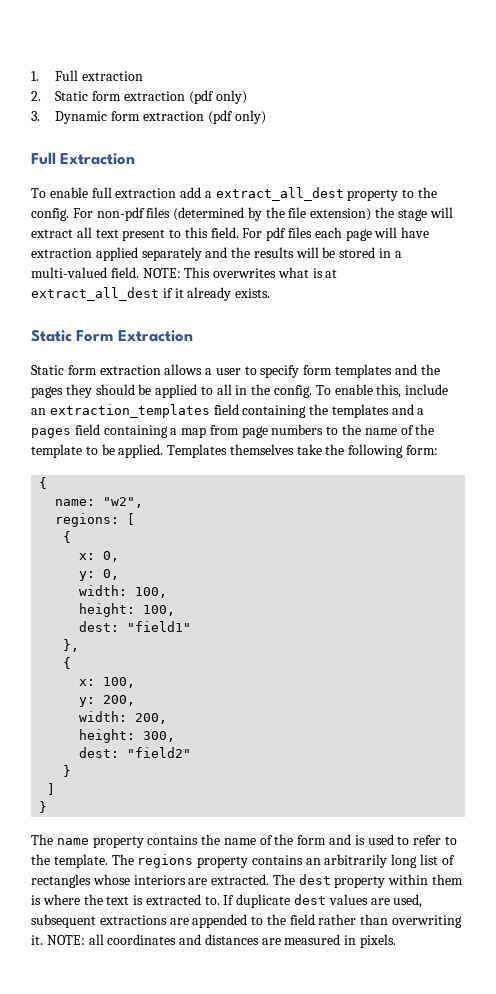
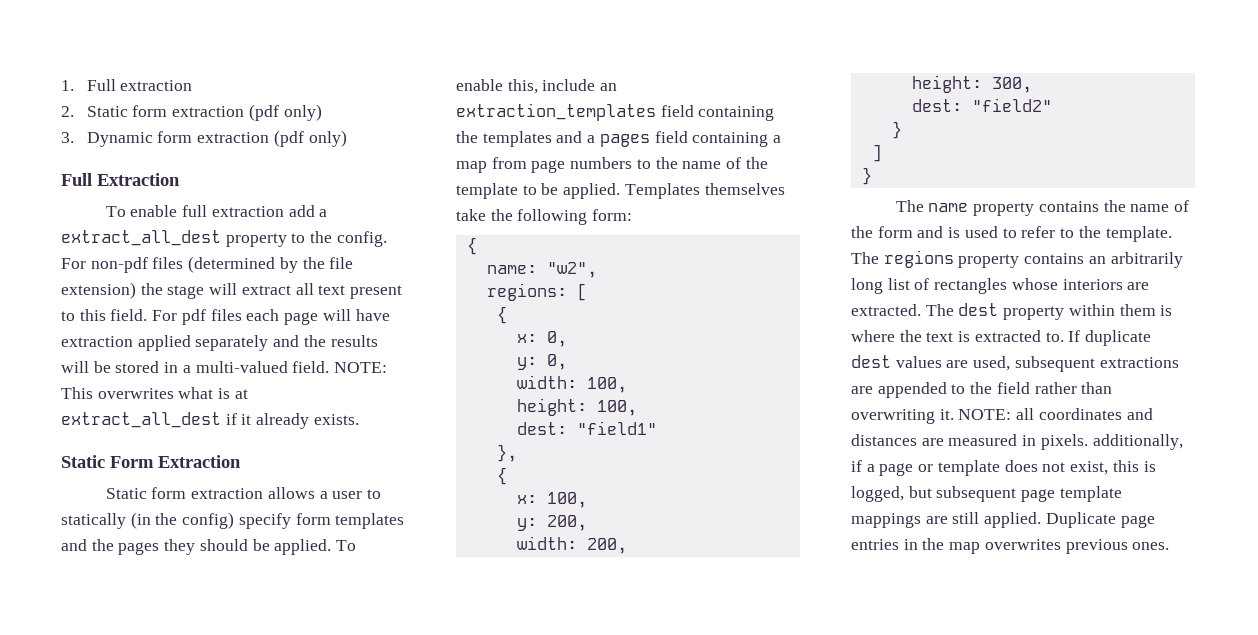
(257, 370) none -> [61,512,235,529] statically (in the config)
[155,384,313,398] applied to all in the config. -> [274,539,332,555] applied.
(397, 941) none -> [1092,434,1183,450] [851,460,1156,476] [851,486,1122,502] [851,512,1155,528] [851,538,1170,554] additionally, if a page or template does not exist, this is logged, but subsequent page template mappings are still applied. Duplicate page entries in the map overwrites previous ones.

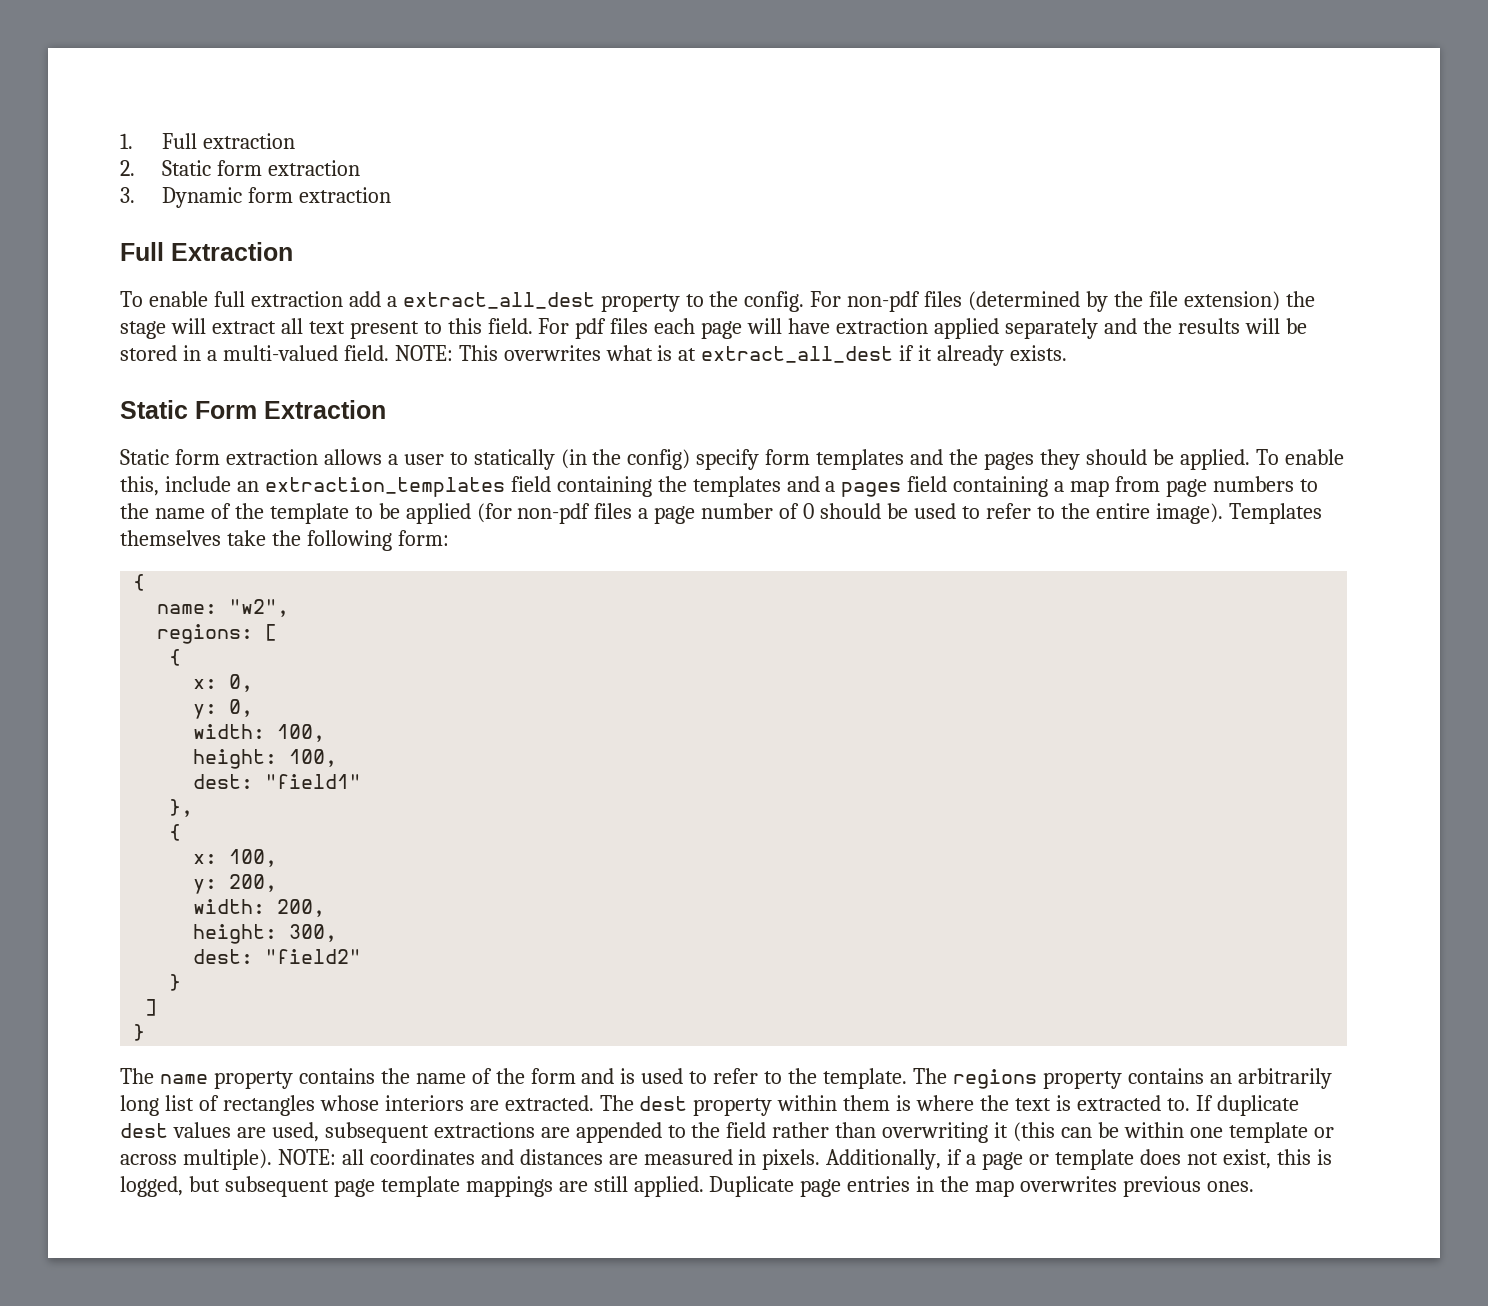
[248,104,322,121] (pdf only) -> (360, 168) none
[273,130,347,147] (pdf only) -> (391, 195) none
[563,183,621,199] applied. -> [405,503,1223,524] applied (for non-pdf files a page number of 0 should be used to refer to the entire image).
[939,409,954,420] it. -> [994,1122,1334,1143] [120,1149,272,1170] it (this can be within one template or across multiple).
[1092,434,1183,450] additionally, -> [826,1149,942,1170] Additionally,

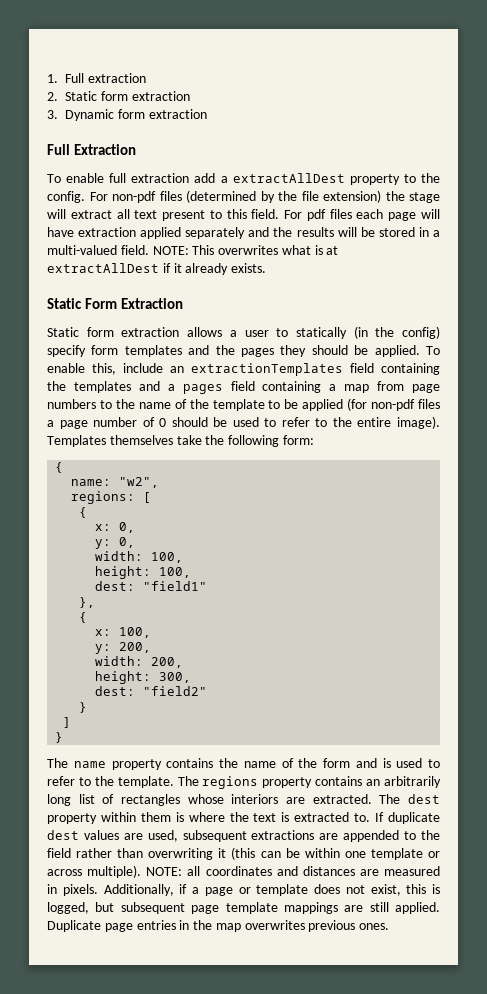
[402,292,595,309] extract_all_dest -> [232,173,345,183] extractAllDest
[701,346,894,363] extract_all_dest -> [47,263,159,273] extractAllDest
[264,477,505,497] extraction_templates -> [191,363,343,376] extractionTemplates

